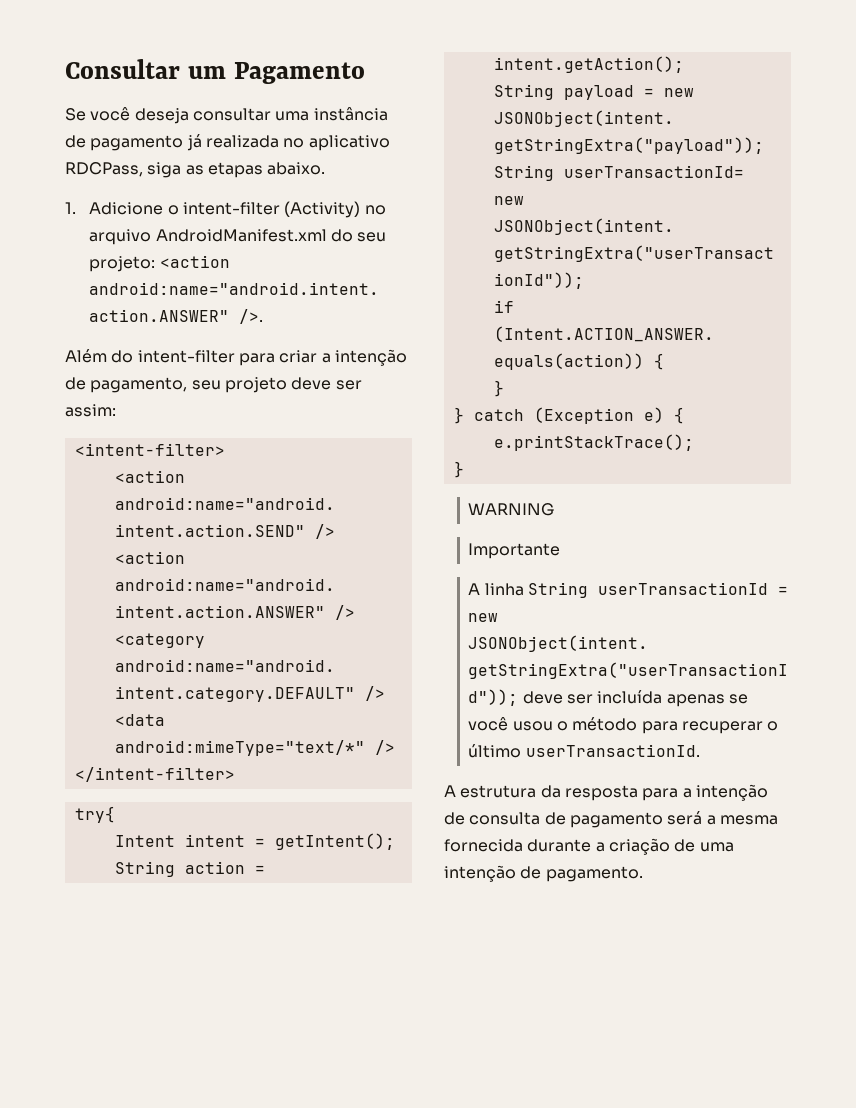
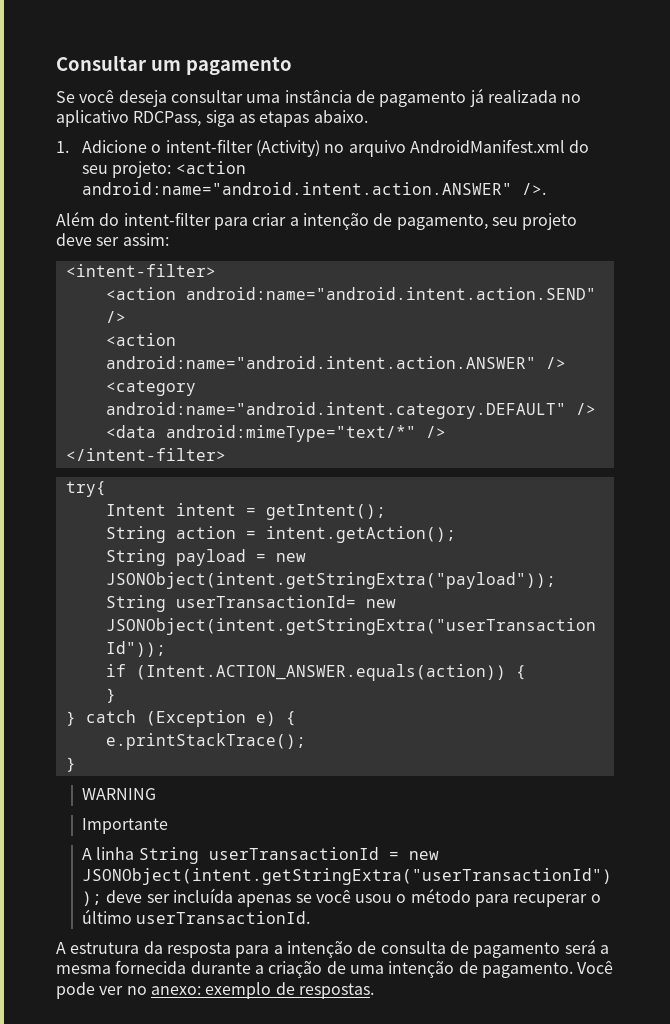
[233,62,365,84] Pagamento -> [185,57,292,75] pagamento
(643, 874) none -> [577,960,614,974] [56,982,374,999] Você pode ver no anexo: exemplo de respostas.

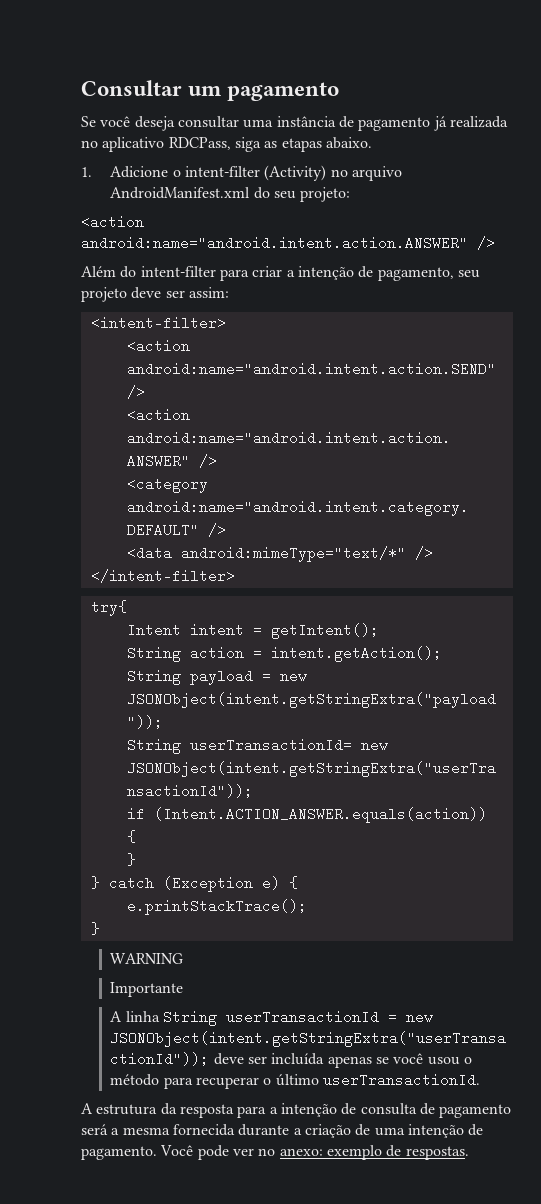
[175,161,246,174] [81,182,546,195] <action android:name="android.intent.action.ANSWER" />. -> [81,215,144,229] [81,236,495,250] // <action android:name="android.intent.action.ANSWER" />

